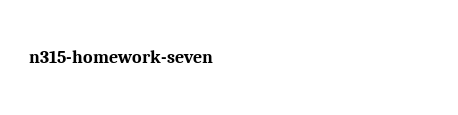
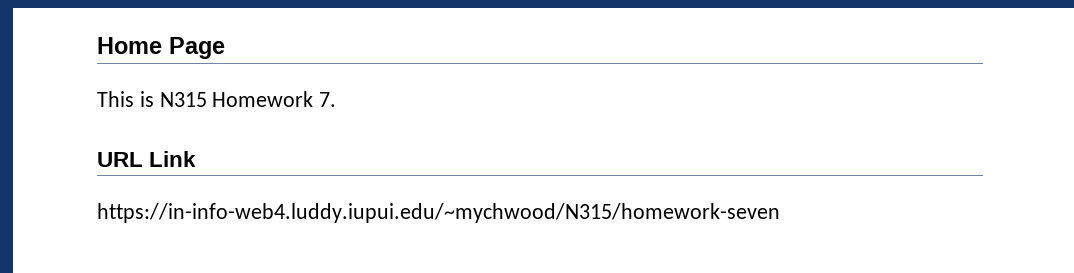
[29,50,213,63] n315-homework-seven -> [97,37,225,59] [97,91,337,107] [97,151,197,167] [97,203,780,223] Home Page // This is N315 Homework 7. // URL Link // https://in-info-web4.luddy.iupui.edu/~mychwood/N315/homework-seven

